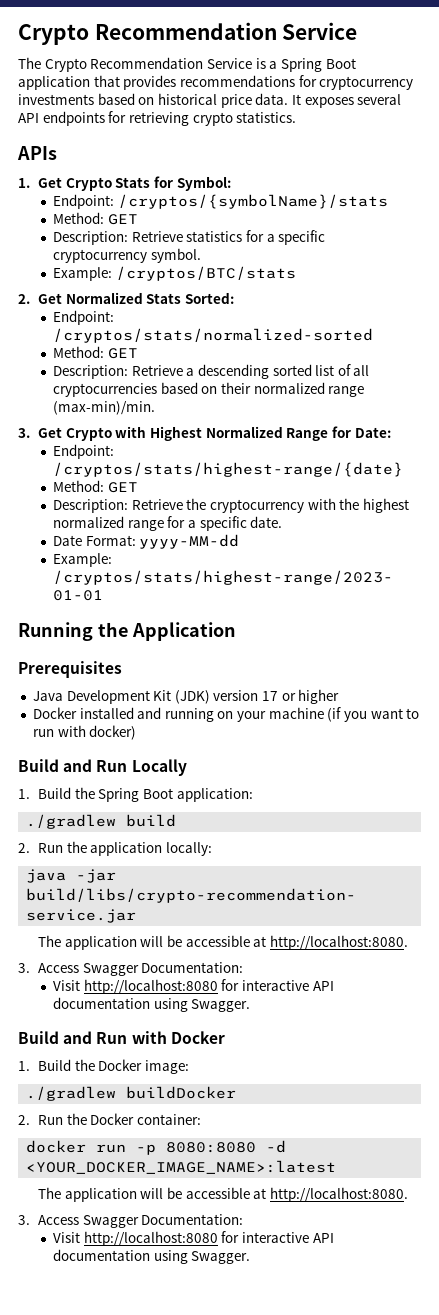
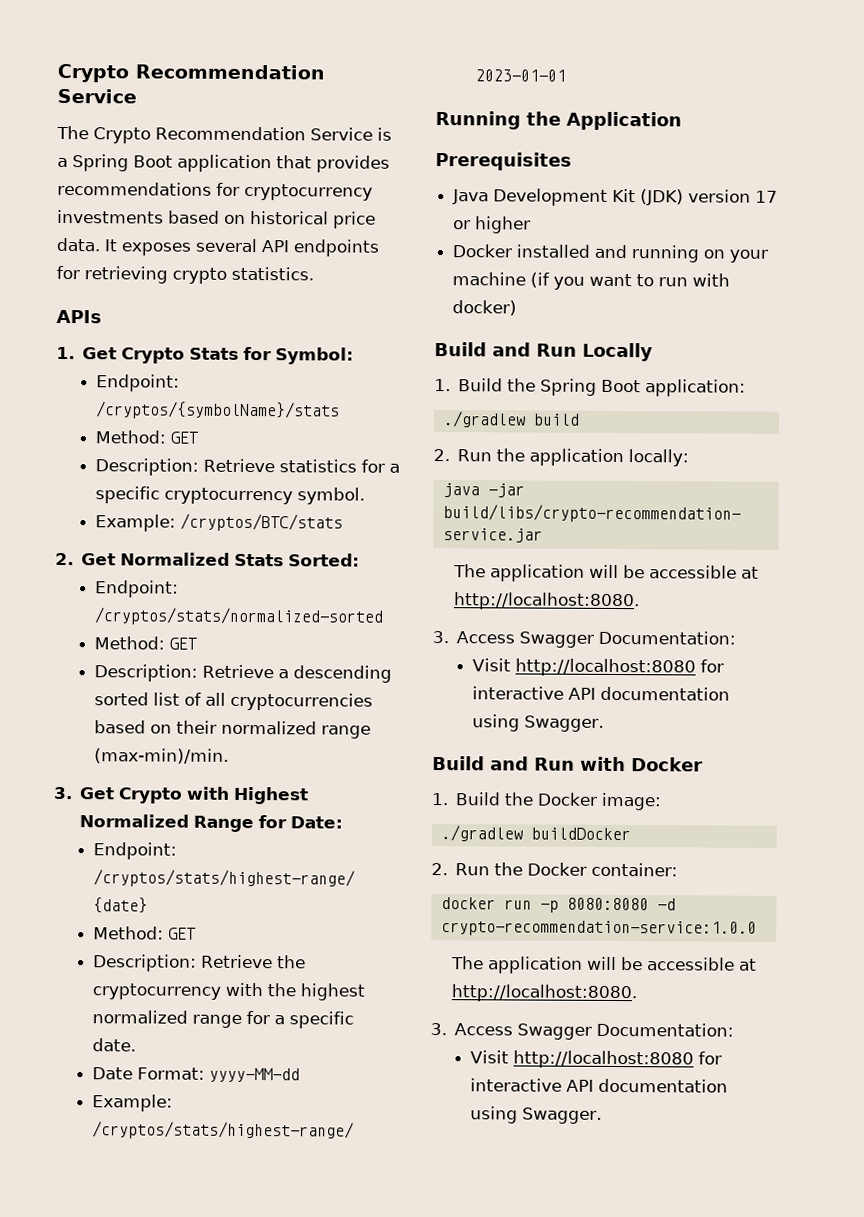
[26,1160,337,1174] <YOUR_DOCKER_IMAGE_NAME>:latest -> [440,920,757,937] crypto-recommendation-service:1.0.0

